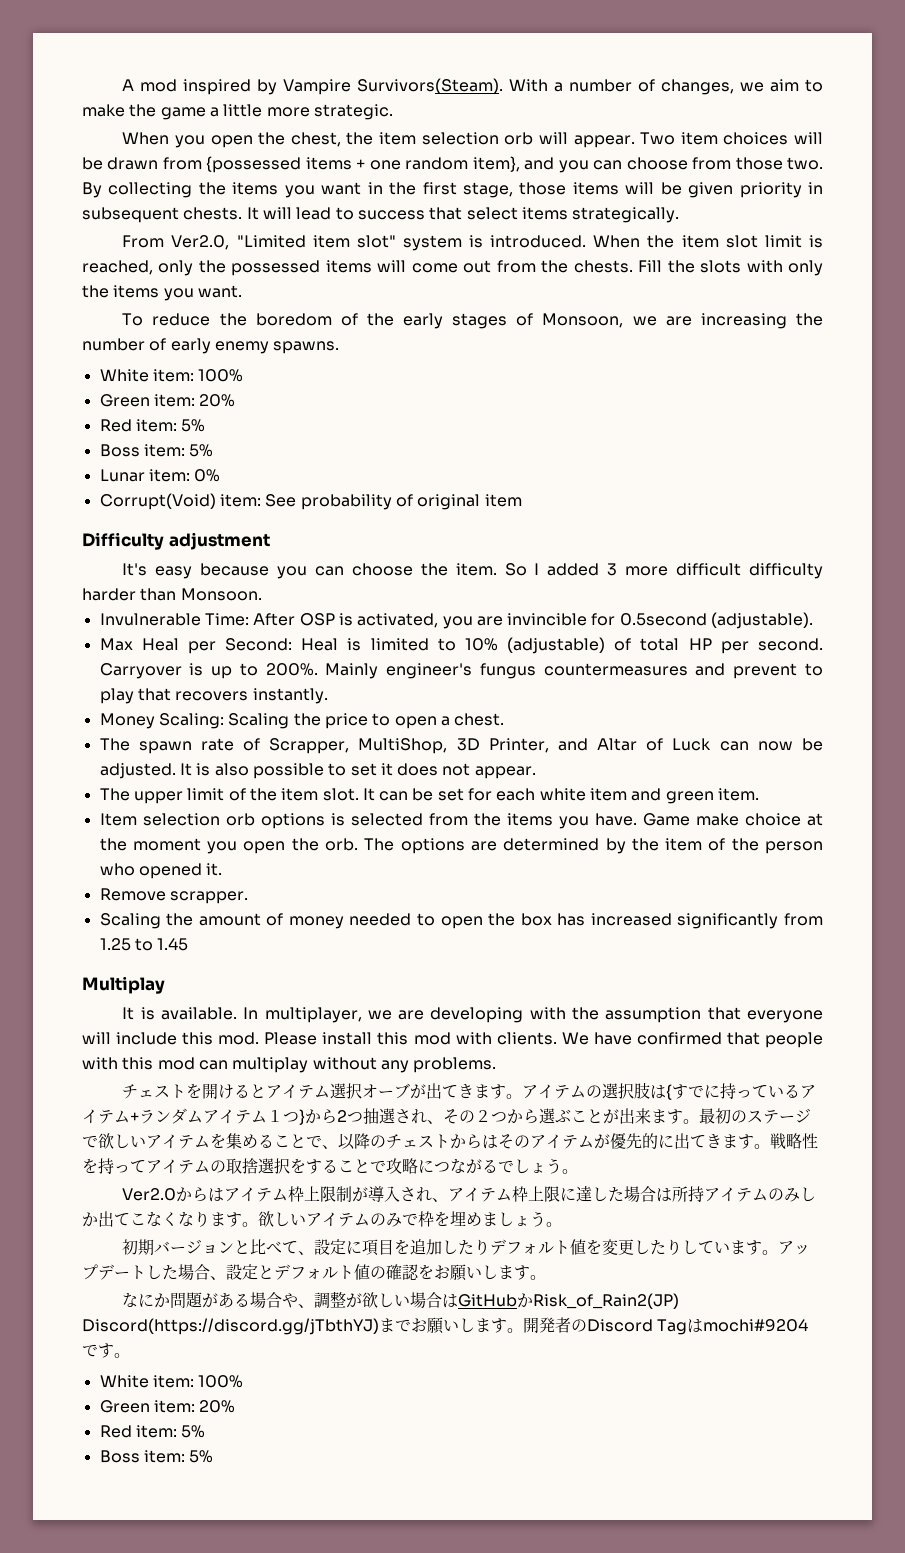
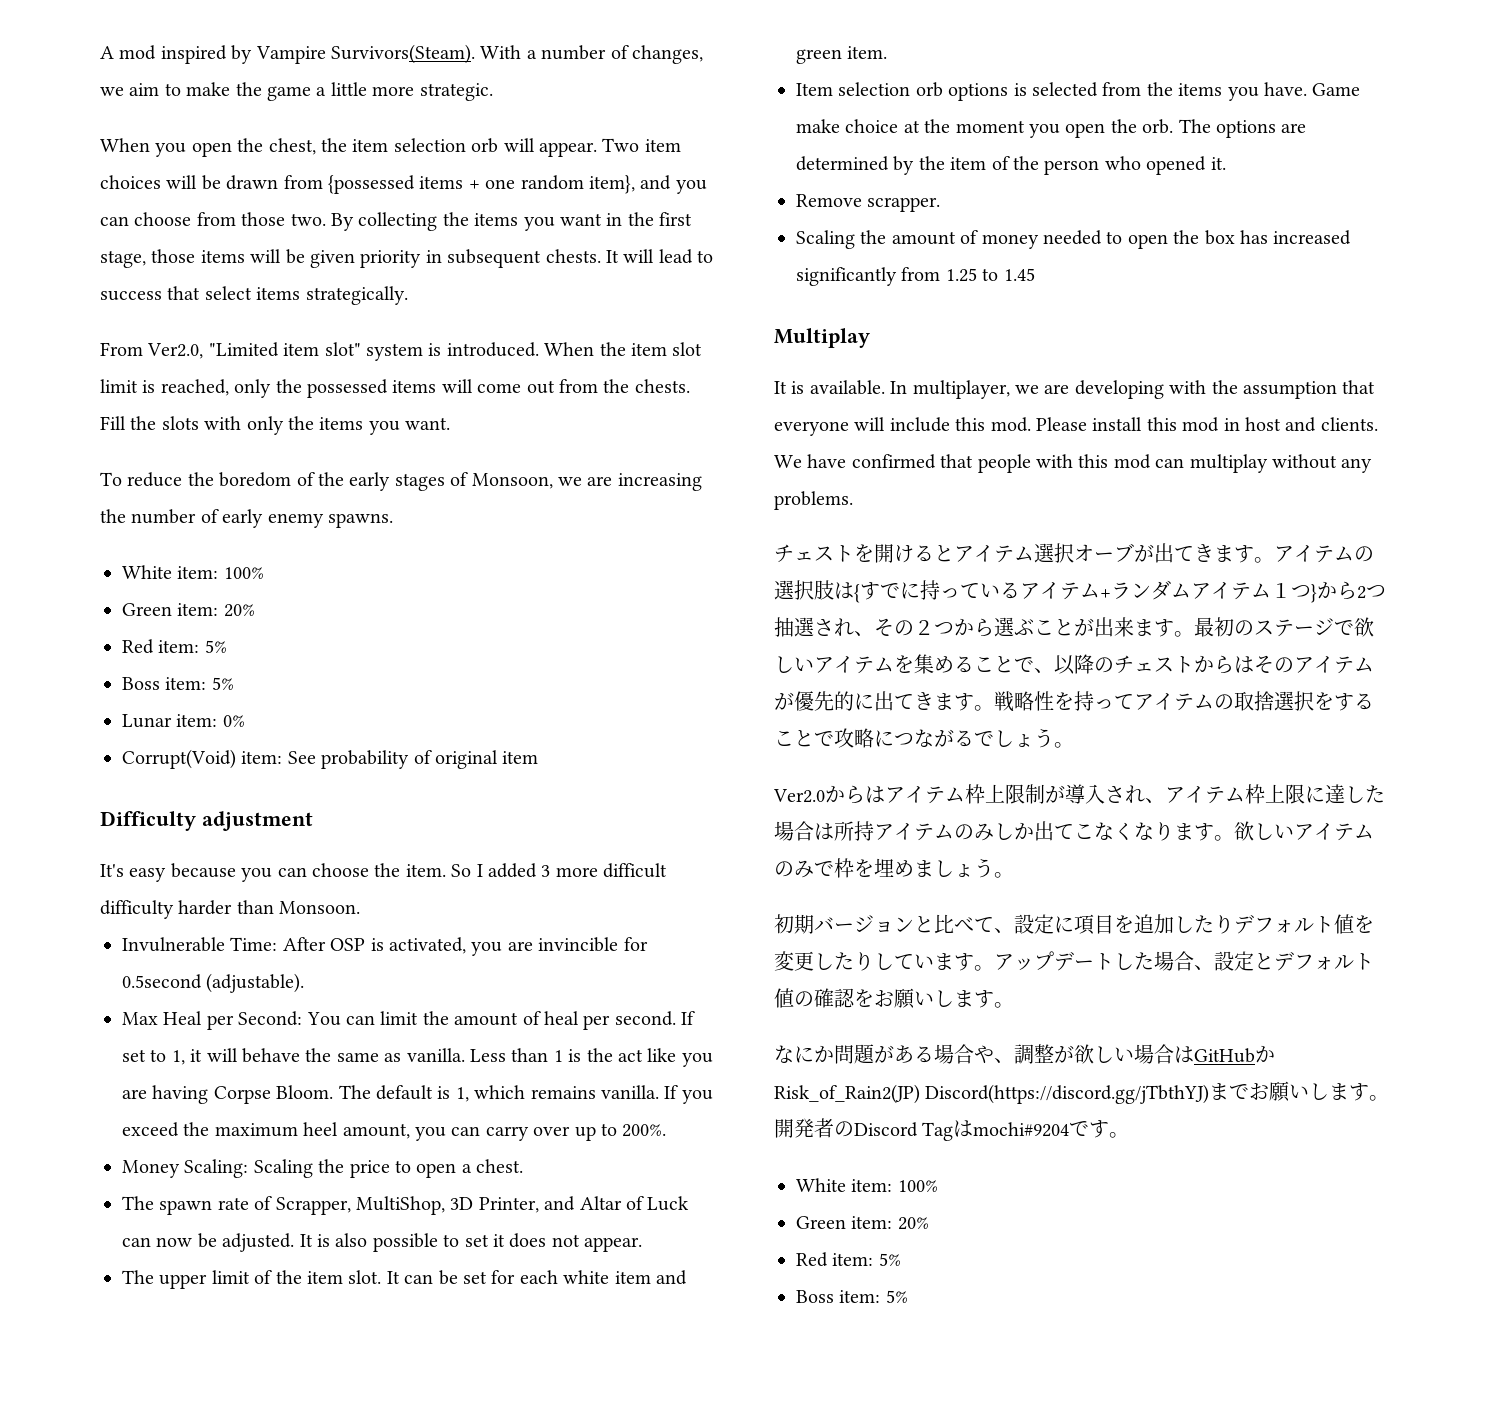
[301,637,823,654] [99,663,823,679] [99,688,328,704] Heal is limited to 10% (adjustable) of total HP per second. Carryover is up to 200%. Mainly engineer's fungus countermeasures and prevent to play that recovers instantly. -> [306,1011,696,1030] [122,1048,713,1067] [122,1085,713,1104] [122,1122,667,1141] You can limit the amount of heal per second. If set to 1, it will behave the same as vanilla. Less than 1 is the act like you are having Corpse Bloom. The default is 1, which remains vanilla. If you exceed the maximum heel amount, you can carry over up to 200%.
[455,1032,492,1045] with -> [1223,417,1317,432] in host and

